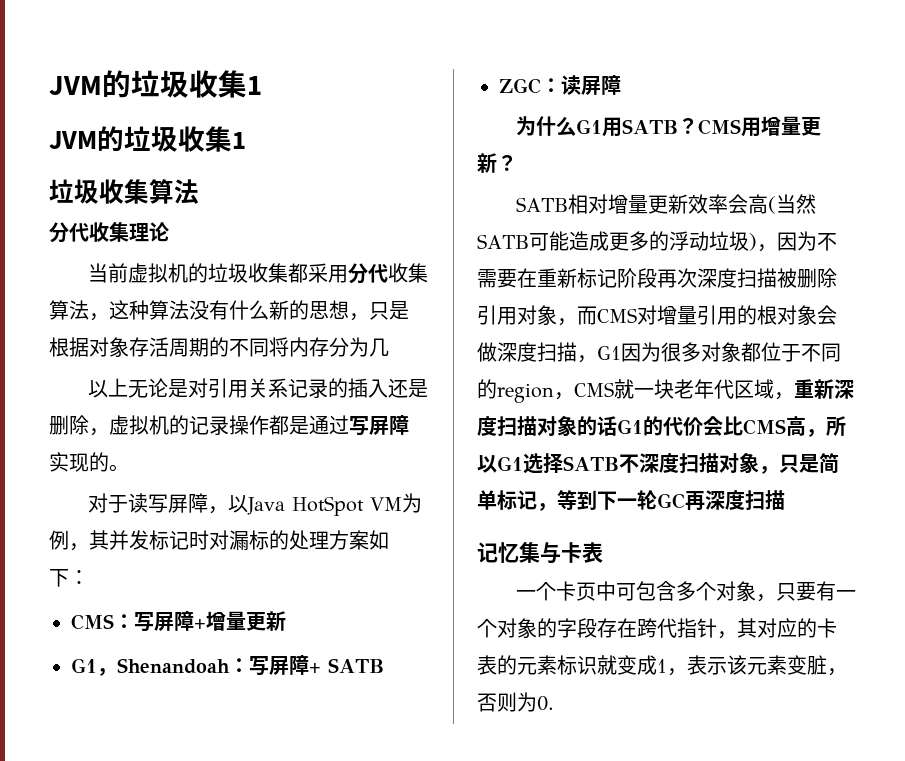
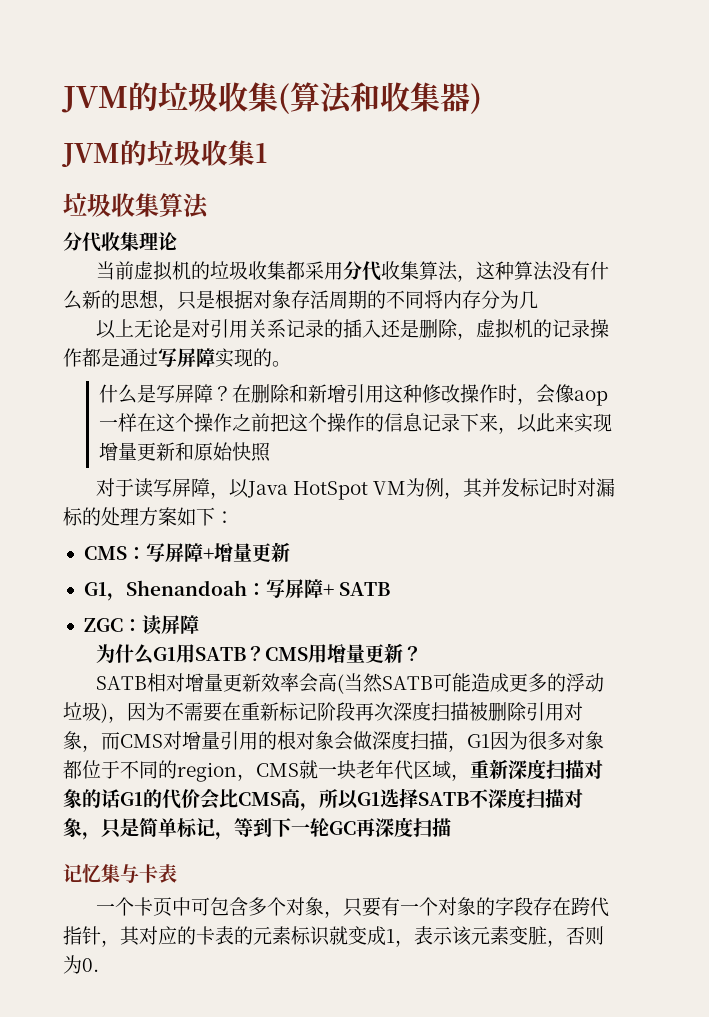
[49,70,262,98] JVM的垃圾收集1 -> [61,82,482,114] JVM的垃圾收集(算法和收集器)
(129, 468) none -> [99,384,609,406] [99,413,613,434] [99,442,272,462] // 什么是写屏障？在删除和新增引用这种修改操作时，会像aop一样在这个操作之前把这个操作的信息记录下来，以此来实现增量更新和原始快照

